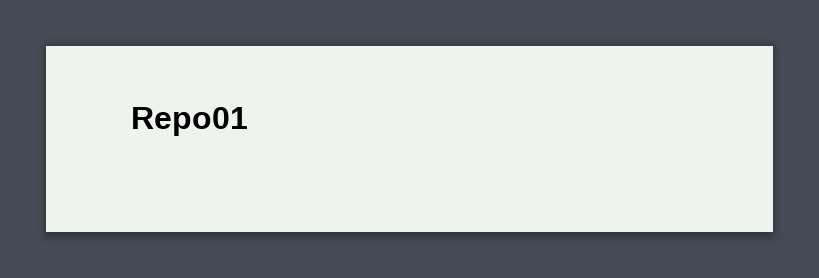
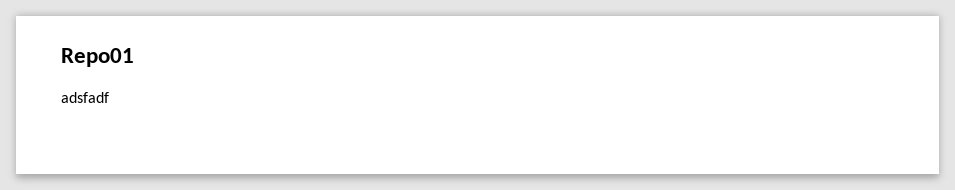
(248, 121) none -> [61,92,109,103] // adsfadf

